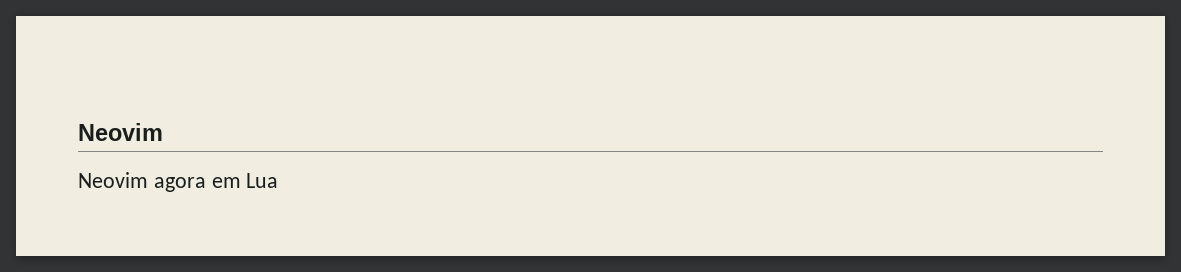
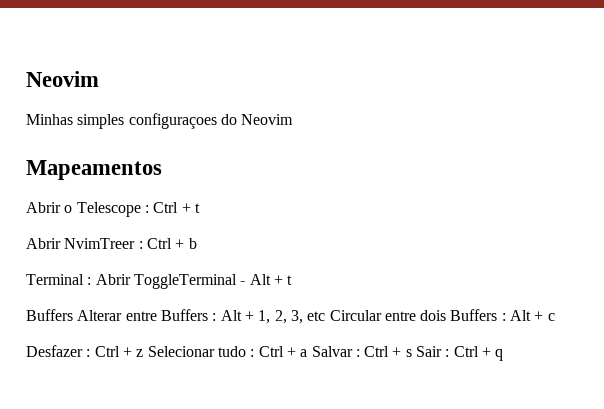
[78,123,163,141] [78,172,279,192] Neovim // Neovim agora em Lua -> [26,71,99,87] [26,113,294,129] [26,160,162,180] [26,202,200,217] [26,238,197,249] [26,274,293,289] [26,309,555,324] [26,345,504,361] Neovim // Minhas simples configuraçoes do Neovim // Mapeamentos // Abrir o Telescope : Ctrl + t // Abrir NvimTreer : Ctrl + b // Terminal : Abrir ToggleTerminal - Alt + t // Buffers Alterar entre Buffers : Alt + 1, 2, 3, etc Circular entre dois Buffers : Alt + c // Desfazer : Ctrl + z Selecionar tudo : Ctrl + a Salvar : Ctrl + s Sair : Ctrl + q

